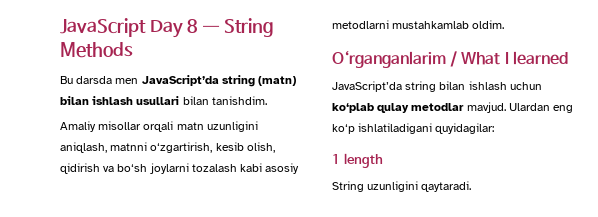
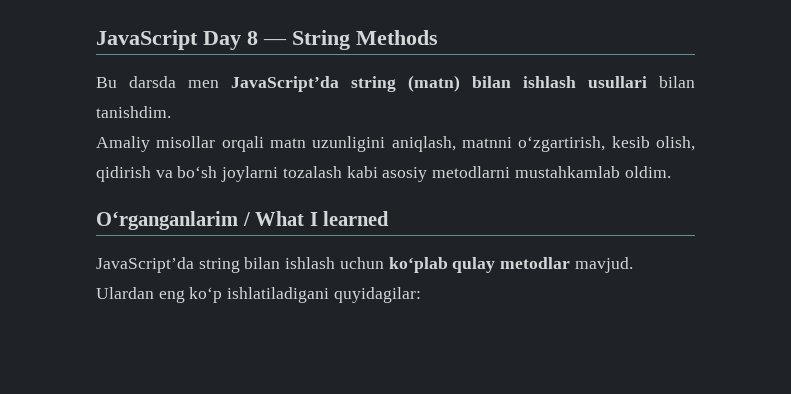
[332,153,383,168] [332,181,472,192] // 1 length // String uzunligini qaytaradi. -> (421, 295) none

